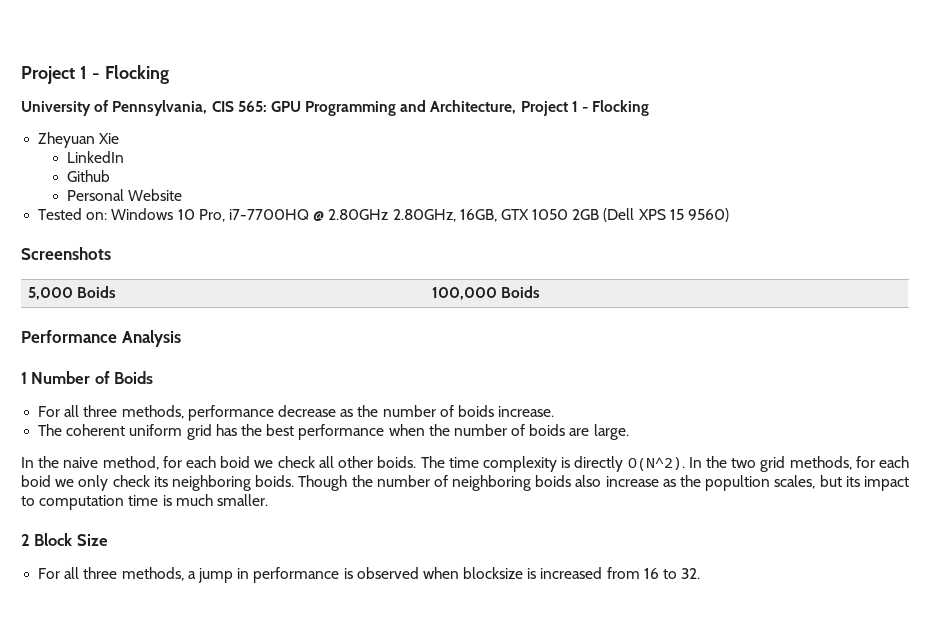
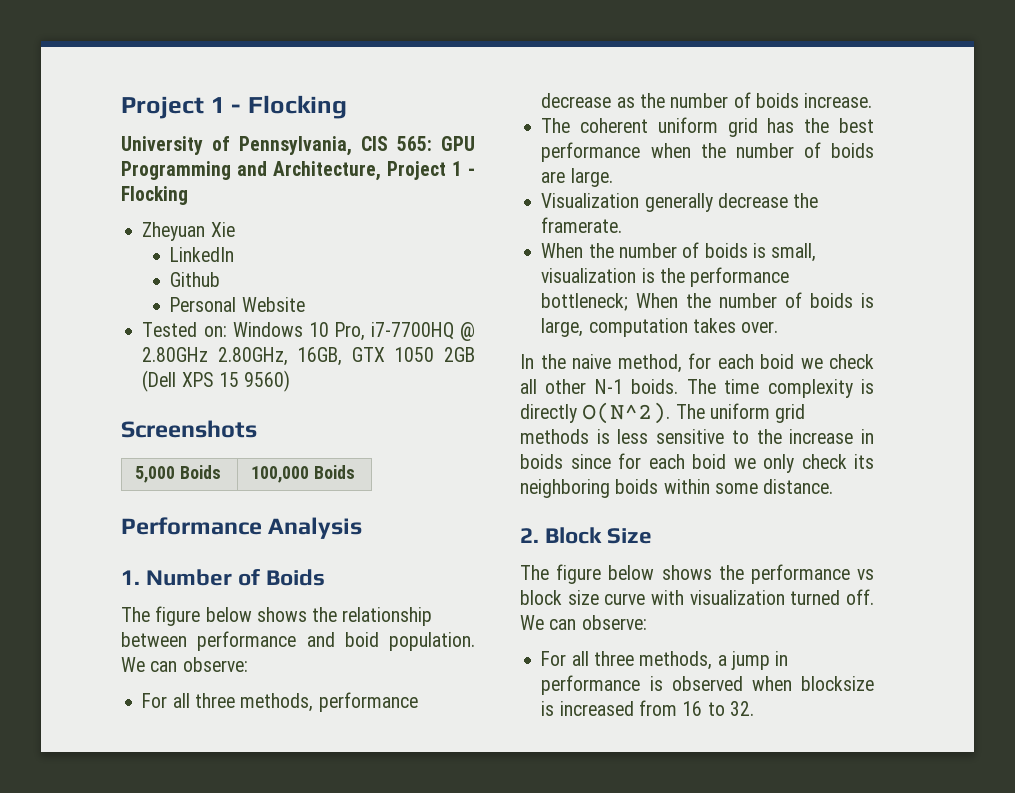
[21,372,27,384] 1 -> [121,570,140,585] 1.
(154, 377) none -> [121,606,433,626] [121,631,475,651] [121,657,248,672] // The figure below shows the relationship between performance and boid population. We can observe:
(629, 432) none -> [541,193,819,212] [541,217,623,233] [541,242,817,262] [541,267,790,287] [541,292,874,311] [541,318,779,337] // Visualization generally decrease the framerate. // When the number of boids is small, visualization is the performance bottleneck; When the number of boids is large, computation takes over.
(374, 462) none -> [594,379,623,394] N-1
[688,456,852,472] In the two grid methods, -> [675,403,806,423] [520,429,874,444] [520,454,611,469] The uniform grid methods is less sensitive to the increase in boids since
[255,475,909,491] [21,494,268,510] [21,533,108,546] boids. Though the number of neighboring boids also increase as the popultion scales, but its impact to computation time is much smaller. // 2 Block Size -> [615,479,834,494] [520,527,653,544] [520,564,874,584] [520,589,874,605] [520,615,647,630] boids within some distance. // 2. Block Size // The figure below shows the performance vs block size curve with visualization turned off. We can observe:

